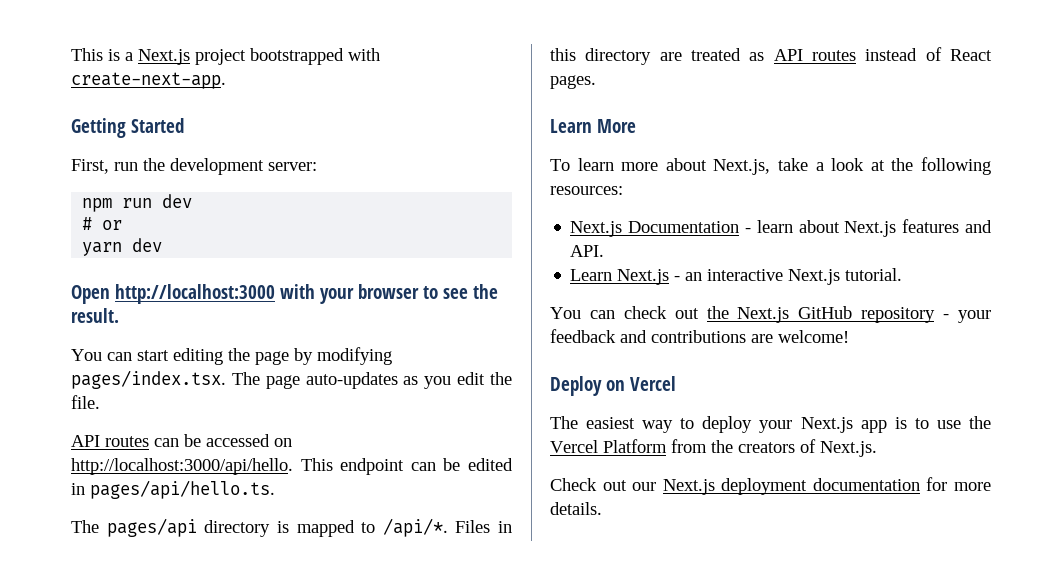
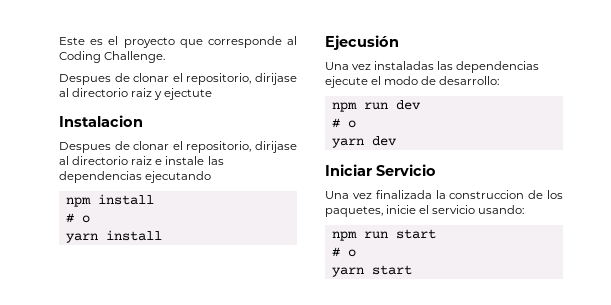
[71,48,380,65] [71,72,226,89] [71,118,184,138] [71,158,317,175] This is a Next.js project bootstrapped with create-next-app. // Getting Started // First, run the development server: -> [59,36,297,48] [59,51,166,63] [59,73,297,85] [59,88,213,100] [59,115,143,127] [59,141,297,153] [59,156,224,165] [59,171,212,183] [65,194,154,207] [65,213,90,223] [65,230,162,243] [325,35,399,50] [325,61,540,73] [325,76,500,88] Este es el proyecto que corresponde al Coding Challenge. // Despues de clonar el repositorio, dirijase al directorio raiz y ejectute // Instalacion // Despues de clonar el repositorio, dirijase al directorio raiz e instale las dependencias ejecutando // npm install // # o // yarn install // Ejecusión // Una vez instaladas las dependencias ejecute el modo de desarrollo:
[102,220,123,230] or -> [347,120,356,128] o
[71,284,498,304] [71,308,119,323] [71,347,392,365] [71,370,512,389] [71,395,100,409] [71,434,292,447] [71,458,514,475] [71,480,275,499] [71,518,512,537] [550,47,992,65] [550,75,596,89] [550,119,636,133] [550,157,992,175] [550,186,623,195] [570,219,992,237] [570,245,605,257] [570,268,903,285] [550,306,991,323] [550,329,849,343] [550,376,676,396] [550,416,991,433] [550,439,877,457] [550,477,991,495] [550,502,602,515] Open http://localhost:3000 with your browser to see the result. // You can start editing the page by modifying pages/index.tsx. The page auto-updates as you edit the file. // API routes can be accessed on http://localhost:3000/api/hello. This endpoint can be edited in pages/api/hello.ts. // The pages/api directory is mapped to /api/*. Files in this directory are treated as API routes instead of React pages. // Learn More // To learn more about Next.js, take a look at the following resources: // Next.js Documentation - learn about Next.js features and API. // Learn Next.js - an interactive Next.js tutorial. // You can check out the Next.js GitHub repository - your feedback and contributions are welcome! // Deploy on Vercel // The easiest way to deploy your Next.js app is to use the Vercel Platform from the creators of Next.js. // Check out our Next.js deployment documentation for more details. -> [325,164,436,176] [325,190,563,199] [325,205,525,217] [331,229,436,241] [331,247,356,257] [331,265,412,277] Iniciar Servicio // Una vez finalizada la construccion de los paquetes, inicie el servicio usando: // npm run start // # o // yarn start

